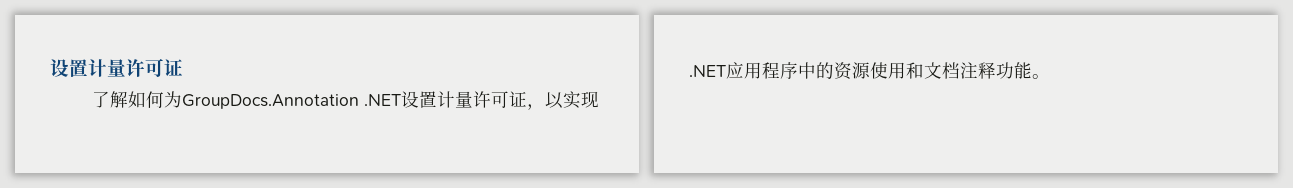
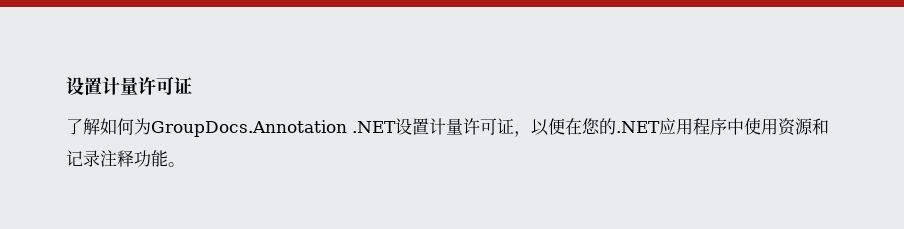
[562,91,599,109] 实现 -> [548,118,616,135] 便在您的
[816,62,960,80] 的资源使用和文档 -> [744,118,829,136] [66,150,100,167] 使用资源和记录

